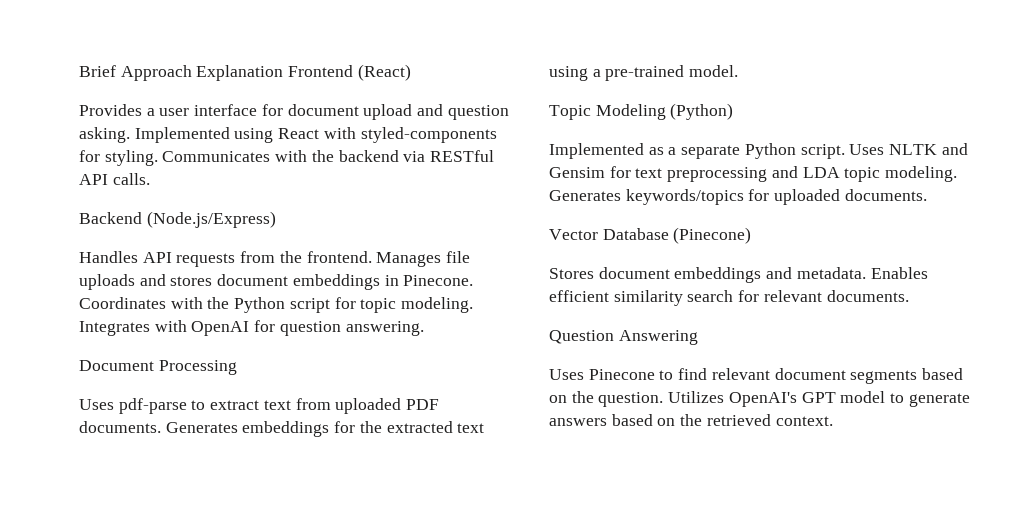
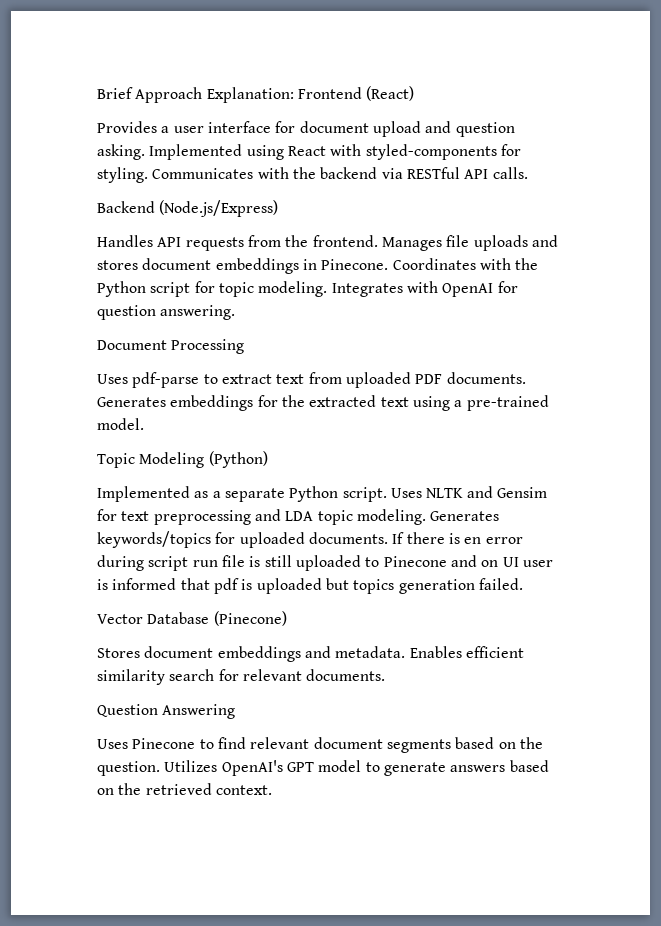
[196,65,284,81] Explanation -> [206,87,294,103] Explanation:
(927, 195) none -> [392,532,523,544] [97,555,553,571] [97,578,523,594] If there is en error during script run file is still uploaded to Pinecone and on UI user is informed that pdf is uploaded but topics generation failed.

